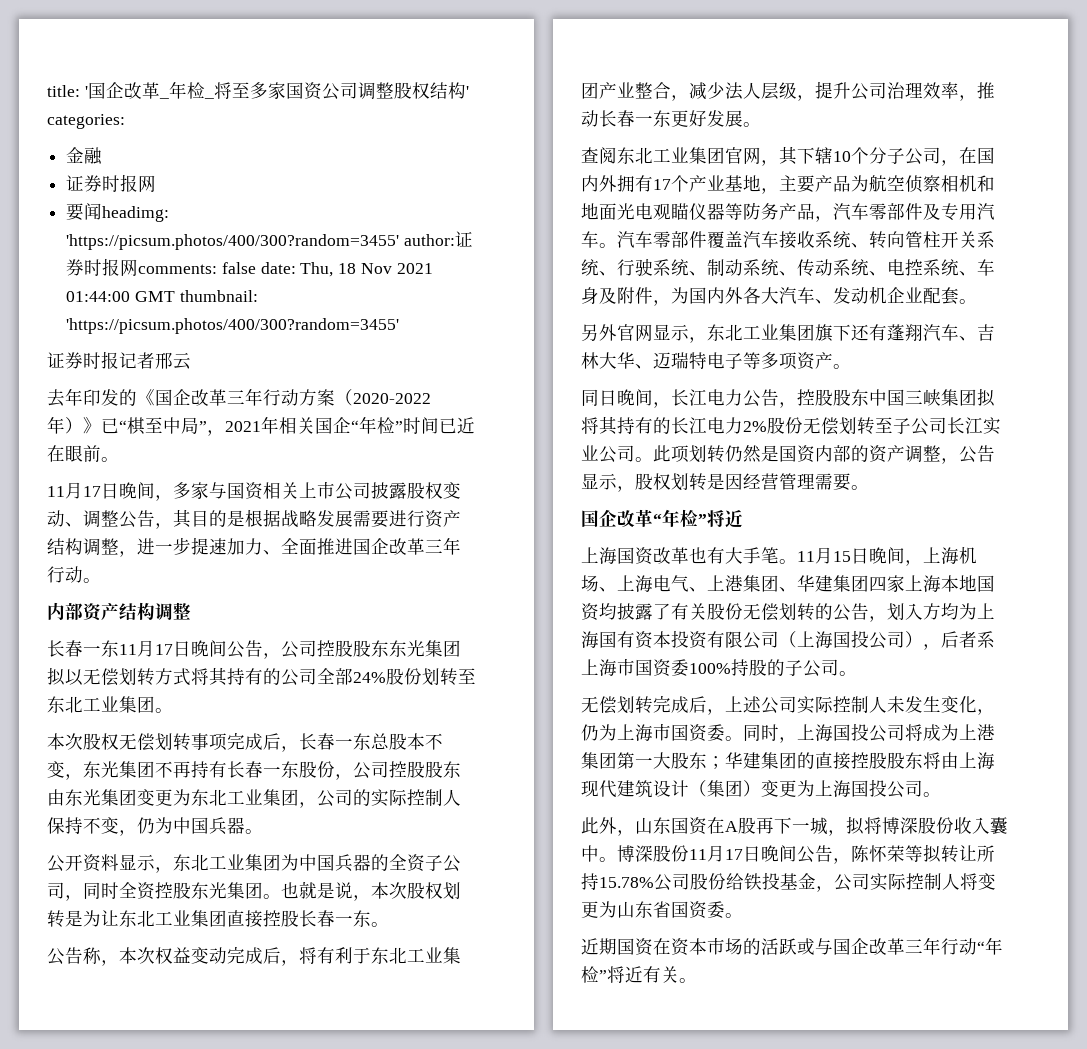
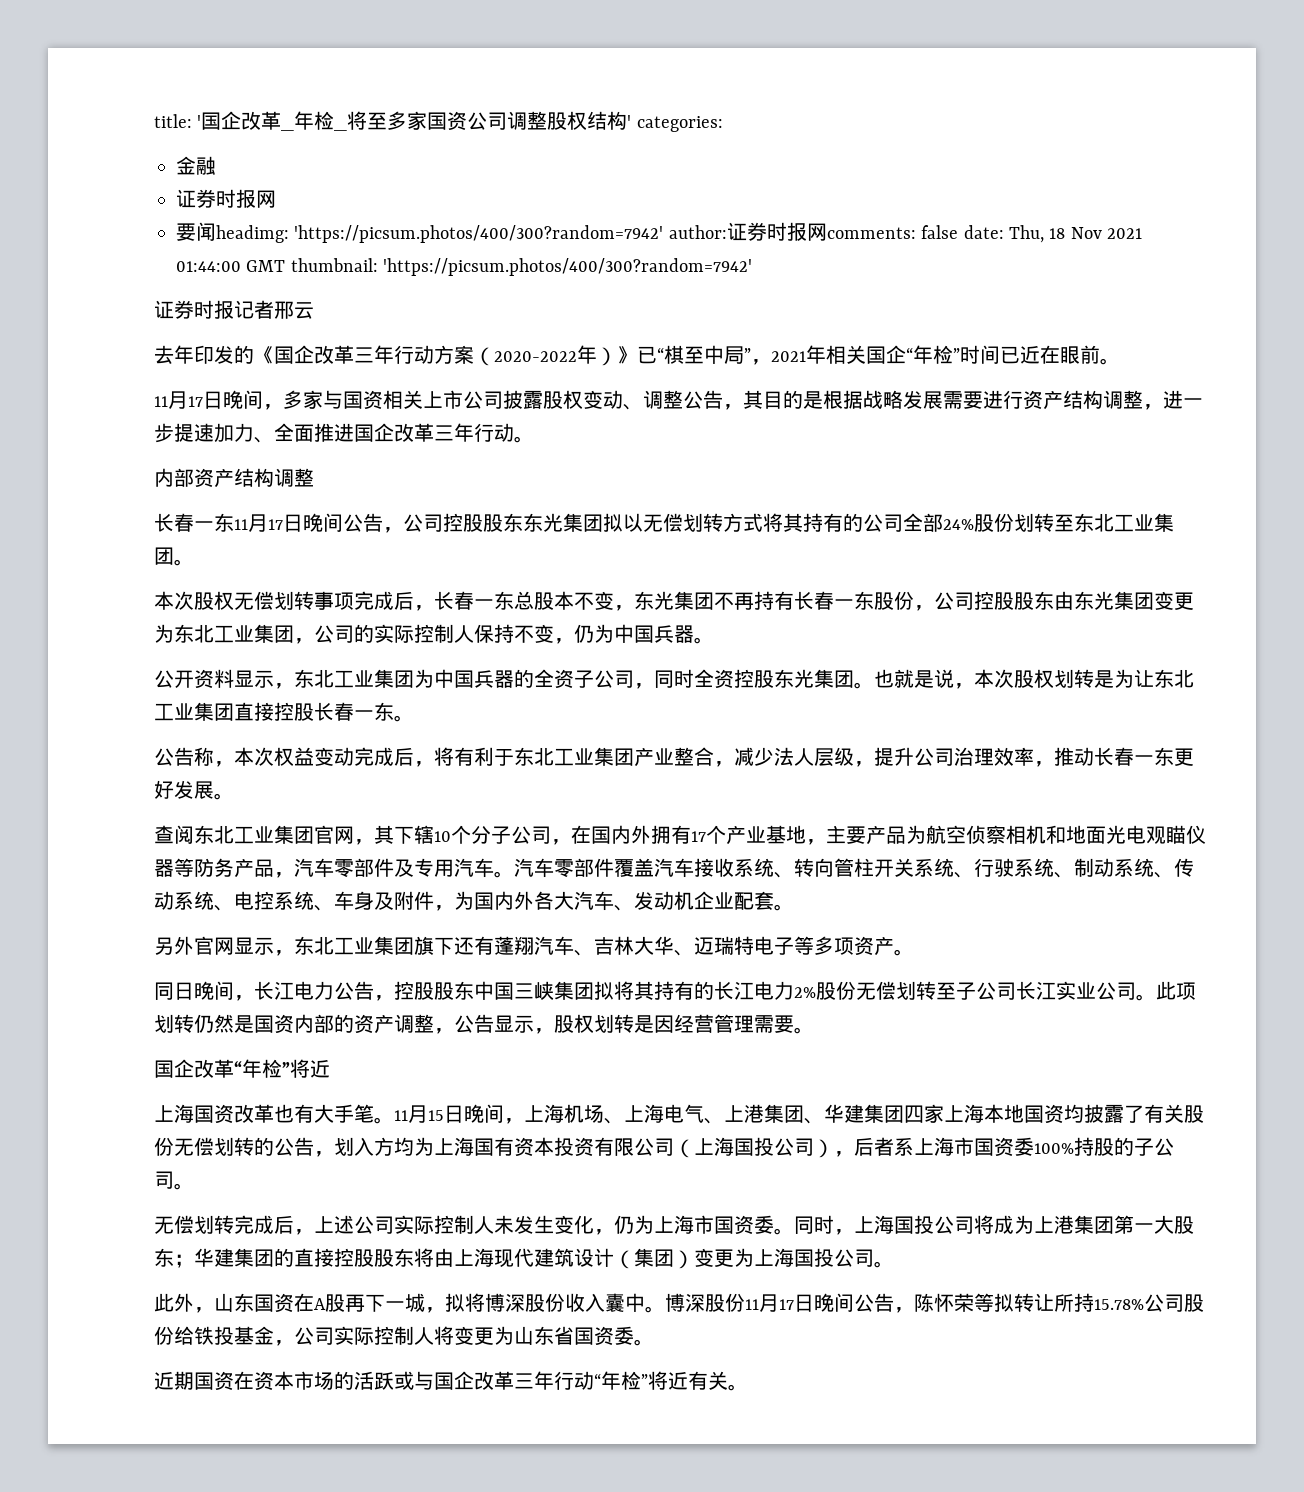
[66,234,400,250] 'https://picsum.photos/400/300?random=3455' -> [294,225,664,243] 'https://picsum.photos/400/300?random=7942'
[66,318,400,334] 'https://picsum.photos/400/300?random=3455' -> [383,258,753,276] 'https://picsum.photos/400/300?random=7942'

